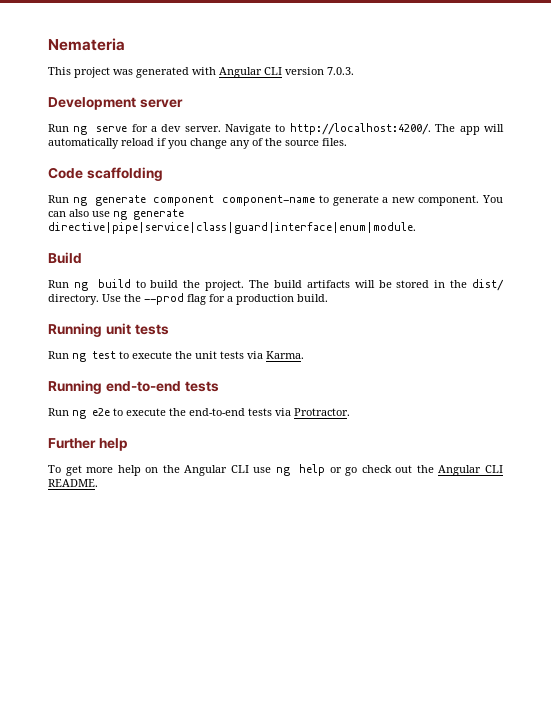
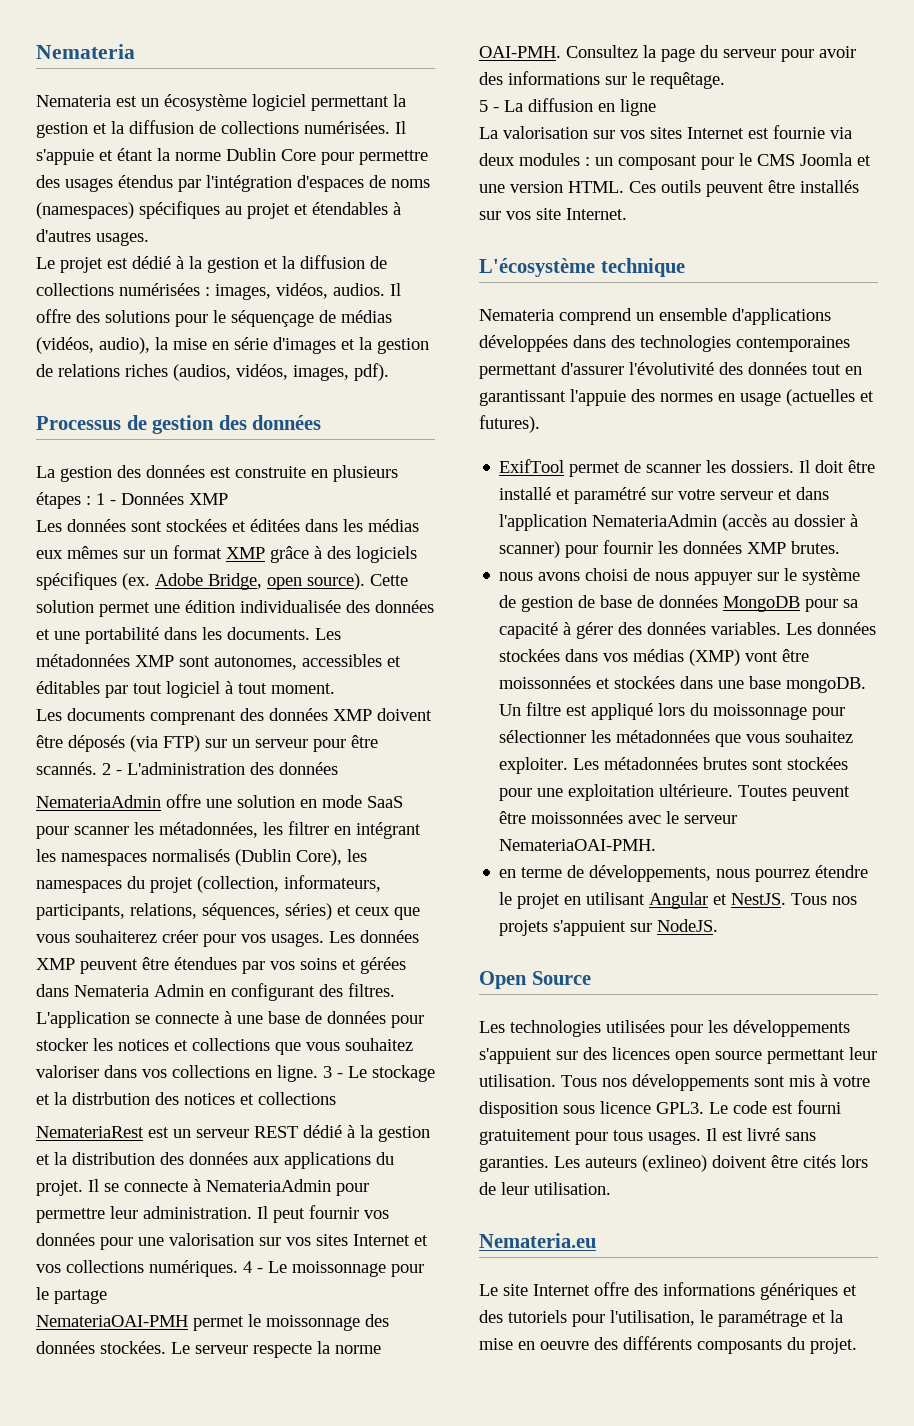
[48,67,354,78] [48,97,183,110] [48,123,504,135] [48,138,347,149] [48,167,163,181] [48,195,504,206] [48,209,184,220] [48,222,416,234] [48,252,82,264] [48,279,504,291] [48,293,328,305] [48,323,169,337] [48,351,304,362] [48,380,219,394] [48,408,350,419] [48,438,128,451] [48,464,503,476] [48,479,98,487] This project was generated with Angular CLI version 7.0.3. // Development server // Run ng serve for a dev server. Navigate to http://localhost:4200/. The app will automatically reload if you change any of the source files. // Code scaffolding // Run ng generate component component-name to generate a new component. You can also use ng generate directive|pipe|service|class|guard|interface|enum|module. // Build // Run ng build to build the project. The build artifacts will be stored in the dist/ directory. Use the --prod flag for a production build. // Running unit tests // Run ng test to execute the unit tests via Karma. // Running end-to-end tests // Run ng e2e to execute the end-to-end tests via Protractor. // Further help // To get more help on the Angular CLI use ng help or go check out the Angular CLI README. -> [36,94,406,111] [36,120,406,138] [36,148,428,165] [36,175,430,192] [36,201,401,219] [36,229,149,246] [36,255,387,273] [36,283,401,300] [36,309,392,327] [36,337,429,354] [36,363,389,381] [36,415,322,434] [36,465,398,482] [36,492,228,509] [36,519,419,532] [36,545,417,563] [36,572,408,590] [36,600,434,617] [36,627,341,644] [36,654,401,670] [36,681,335,698] [36,708,432,725] [36,735,378,752] [36,762,338,775] [36,794,403,808] [36,821,421,839] [36,849,367,866] [36,875,381,893] [36,903,420,920] [36,930,419,947] [36,957,406,974] [36,983,395,1001] [36,1011,424,1028] [36,1038,413,1055] [36,1065,435,1082] [36,1092,336,1105] [36,1125,430,1142] [36,1152,394,1169] [36,1179,369,1196] [36,1205,389,1223] [36,1233,428,1250] [36,1260,424,1277] [36,1287,107,1304] [36,1314,389,1331] [36,1341,381,1358] [479,45,856,62] [479,71,725,89] [479,98,656,116] [479,125,852,139] [479,153,871,170] [479,180,859,197] [479,208,627,220] [479,258,685,277] [479,308,831,325] [479,335,850,352] [479,362,862,379] [479,389,874,406] [479,415,540,433] [499,459,876,477] [499,487,830,504] [499,514,859,531] [499,540,841,558] [499,568,861,585] [499,595,859,612] [499,622,877,639] [499,649,810,666] [499,676,867,693] [499,702,846,720] [499,730,854,747] [499,757,849,774] [499,784,851,801] [499,811,738,824] [499,839,657,851] [499,865,869,882] [499,892,858,909] [499,919,719,936] [479,971,591,989] [479,1020,850,1037] [479,1047,877,1064] [479,1074,870,1091] [479,1100,841,1118] [479,1128,816,1145] [479,1155,868,1172] [479,1182,611,1195] [479,1233,596,1248] [479,1282,857,1300] [479,1310,843,1327] [479,1336,857,1354] Nemateria est un écosystème logiciel permettant la gestion et la diffusion de collections numérisées. Il s'appuie et étant la norme Dublin Core pour permettre des usages étendus par l'intégration d'espaces de noms (namespaces) spécifiques au projet et étendables à d'autres usages. // Le projet est dédié à la gestion et la diffusion de collections numérisées : images, vidéos, audios. Il offre des solutions pour le séquençage de médias (vidéos, audio), la mise en série d'images et la gestion de relations riches (audios, vidéos, images, pdf). // Processus de gestion des données // La gestion des données est construite en plusieurs étapes : 1 - Données XMP // Les données sont stockées et éditées dans les médias eux mêmes sur un format XMP grâce à des logiciels spécifiques (ex. Adobe Bridge, open source). Cette solution permet une édition individualisée des données et une portabilité dans les documents. Les métadonnées XMP sont autonomes, accessibles et éditables par tout logiciel à tout moment. // Les documents comprenant des données XMP doivent être déposés (via FTP) sur un serveur pour être scannés. 2 - L'administration des données // NemateriaAdmin offre une solution en mode SaaS pour scanner les métadonnées, les filtrer en intégrant les namespaces normalisés (Dublin Core), les namespaces du projet (collection, informateurs, participants, relations, séquences, séries) et ceux que vous souhaiterez créer pour vos usages. Les données XMP peuvent être étendues par vos soins et gérées dans Nemateria Admin en configurant des filtres. L'application se connecte à une base de données pour stocker les notices et collections que vous souhaitez valoriser dans vos collections en ligne. 3 - Le stockage et la distrbution des notices et collections // NemateriaRest est un serveur REST dédié à la gestion et la distribution des données aux applications du projet. Il se connecte à NemateriaAdmin pour permettre leur administration. Il peut fournir vos données pour une valorisation sur vos sites Internet et vos collections numériques. 4 - Le moissonnage pour le partage // NemateriaOAI-PMH permet le moissonnage des données stockées. Le serveur respecte la norme OAI-PMH. Consultez la page du serveur pour avoir des informations sur le requêtage. // 5 - La diffusion en ligne // La valorisation sur vos sites Internet est fournie via deux modules : un composant pour le CMS Joomla et une version HTML. Ces outils peuvent être installés sur vos site Internet. // L'écosystème technique // Nemateria comprend un ensemble d'applications développées dans des technologies contemporaines permettant d'assurer l'évolutivité des données tout en garantissant l'appuie des normes en usage (actuelles et futures). // ExifTool permet de scanner les dossiers. Il doit être installé et paramétré sur votre serveur et dans l'application NemateriaAdmin (accès au dossier à scanner) pour fournir les données XMP brutes. // nous avons choisi de nous appuyer sur le système de gestion de base de données MongoDB pour sa capacité à gérer des données variables. Les données stockées dans vos médias (XMP) vont être moissonnées et stockées dans une base mongoDB. Un filtre est appliqué lors du moissonnage pour sélectionner les métadonnées que vous souhaitez exploiter. Les métadonnées brutes sont stockées pour une exploitation ultérieure. Toutes peuvent être moissonnées avec le serveur NemateriaOAI-PMH. // en terme de développements, nous pourrez étendre le projet en utilisant Angular et NestJS. Tous nos projets s'appuient sur NodeJS. // Open Source // Les technologies utilisées pour les développements s'appuient sur des licences open source permettant leur utilisation. Tous nos développements sont mis à votre disposition sous licence GPL3. Le code est fourni gratuitement pour tous usages. Il est livré sans garanties. Les auteurs (exlineo) doivent être cités lors de leur utilisation. // Nemateria.eu // Le site Internet offre des informations génériques et des tutoriels pour l'utilisation, le paramétrage et la mise en oeuvre des différents composants du projet.

